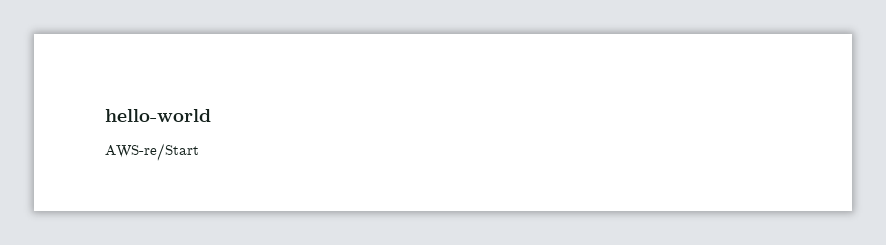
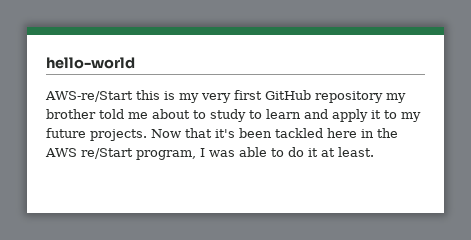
(199, 152) none -> [136,90,406,103] [46,109,421,122] [46,128,398,141] [45,147,374,160] this is my very first GitHub repository my brother told me about to study to learn and apply it to my future projects. Now that it's been tackled here in the AWS re/Start program, I was able to do it at least.

